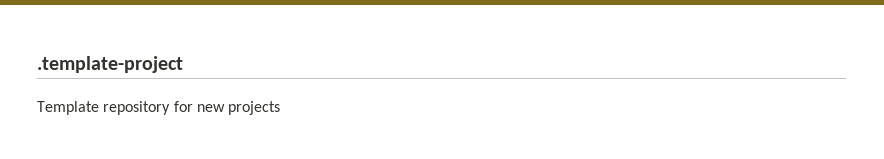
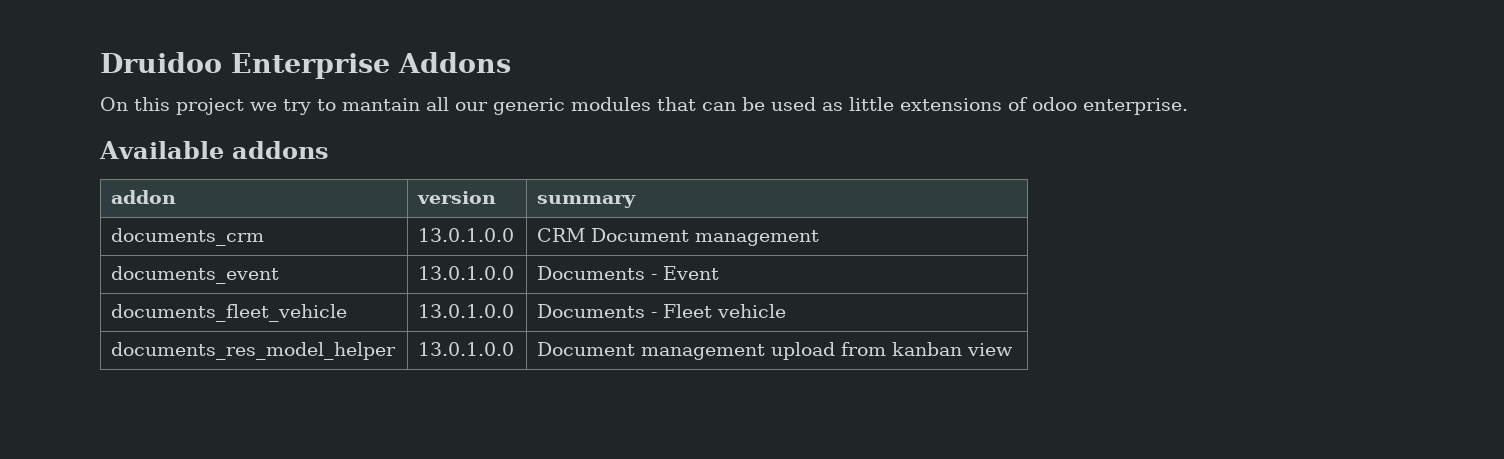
[37,56,183,73] [37,101,281,115] .template-project // Template repository for new projects -> [100,52,511,79] [100,97,1188,115] [99,141,329,159] [111,190,177,204] [417,191,497,204] [537,195,637,208] [111,228,265,246] [418,228,515,242] [537,228,820,246] [111,266,280,284] [418,266,515,280] [537,266,720,280] [111,304,348,322] [418,304,515,318] [537,304,787,318] [111,342,397,360] [418,342,515,356] [537,342,1014,360] Druidoo Enterprise Addons // On this project we try to mantain all our generic modules that can be used as little extensions of odoo enterprise. // Available addons // addon | version | summary // documents_crm | 13.0.1.0.0 | CRM Document management // documents_event | 13.0.1.0.0 | Documents - Event // documents_fleet_vehicle | 13.0.1.0.0 | Documents - Fleet vehicle // documents_res_model_helper | 13.0.1.0.0 | Document management upload from kanban view

